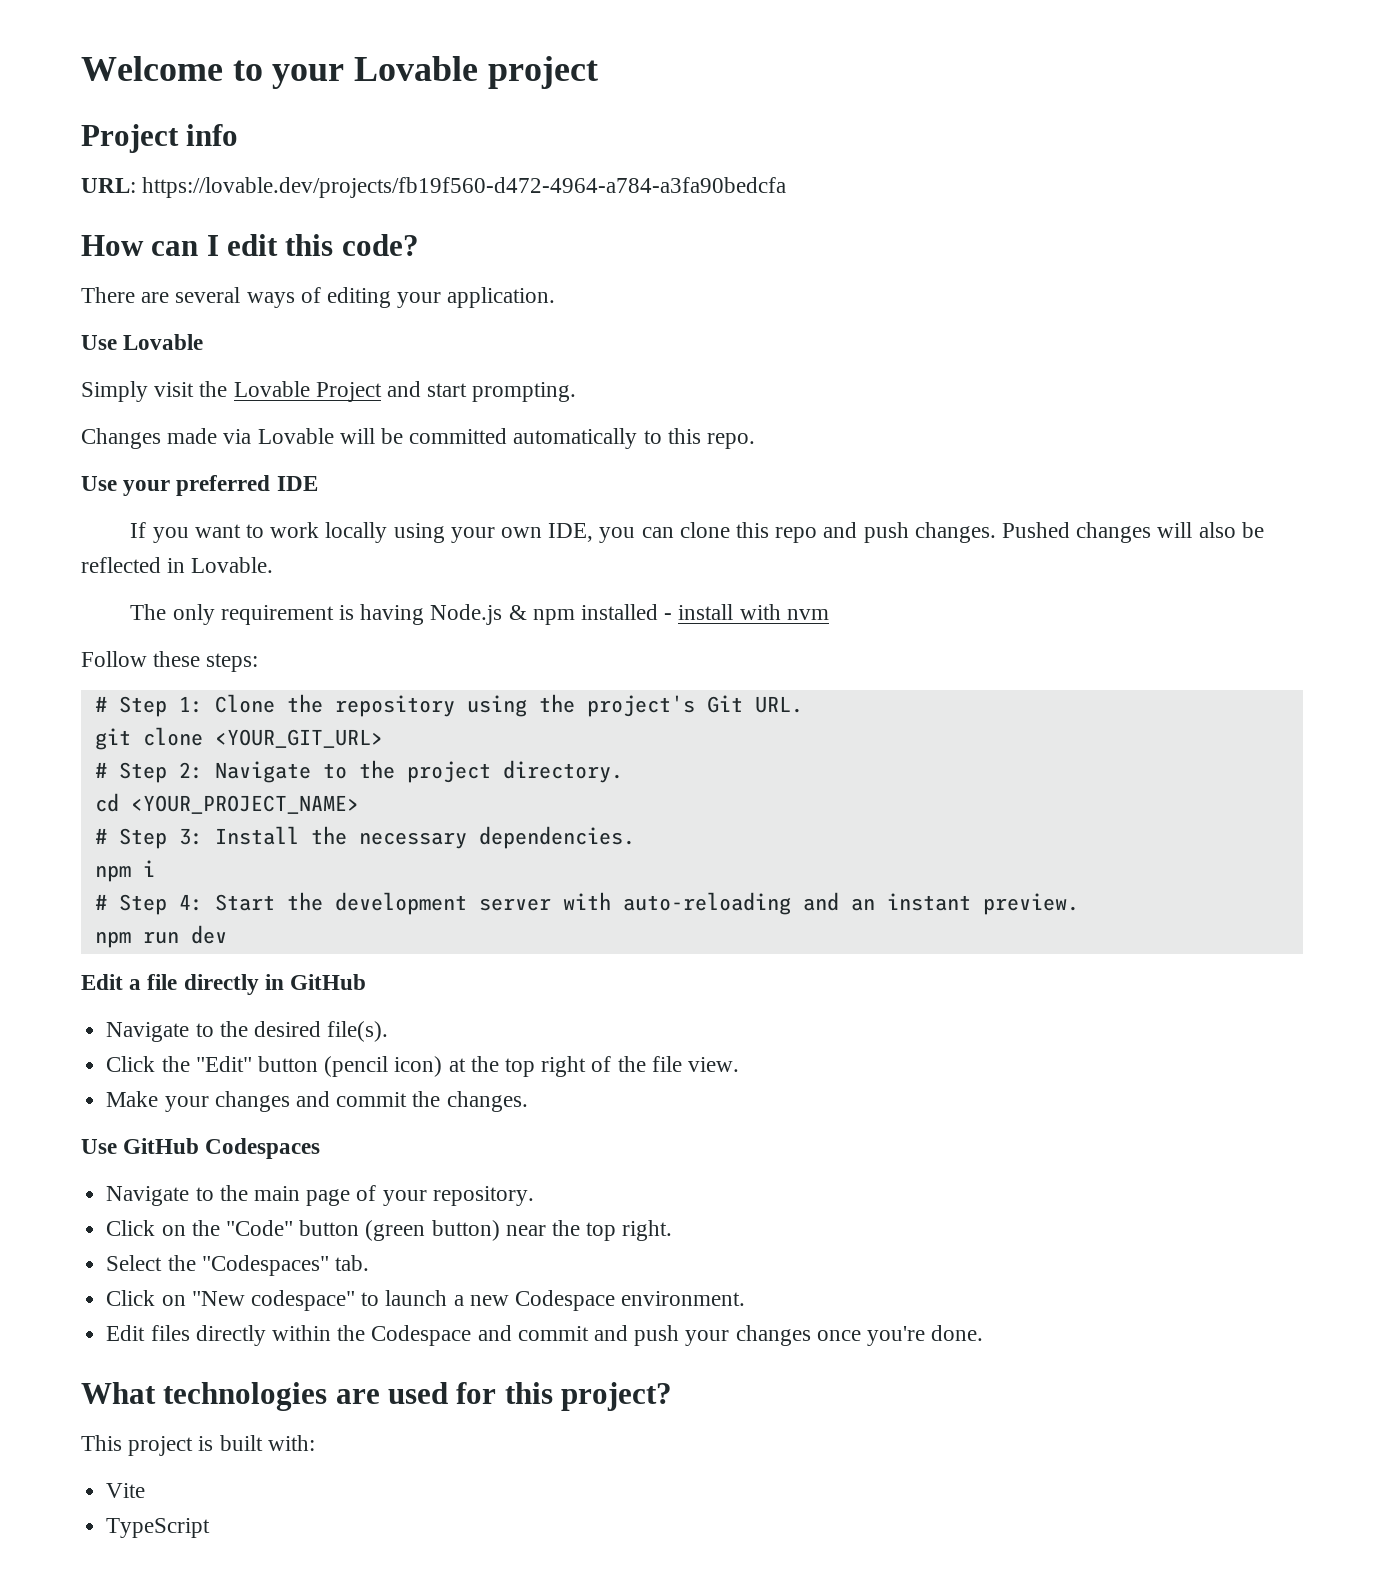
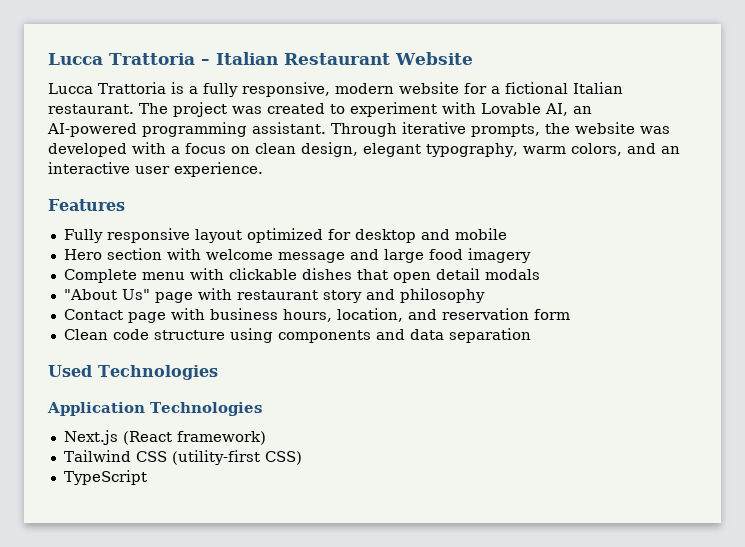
[81,56,598,89] [81,124,239,153] [81,177,787,198] [81,234,419,256] [81,287,556,308] [81,334,204,350] [81,381,577,402] [81,428,756,449] [81,475,318,496] [130,522,1264,543] [81,557,274,573] [130,604,829,625] [81,651,259,672] [94,694,803,717] [94,727,383,750] [94,760,623,783] [94,793,359,814] [94,826,635,849] [94,860,155,882] [94,892,1079,915] [94,925,227,948] [81,974,367,995] [106,1021,389,1042] [106,1056,740,1077] [106,1091,528,1112] [81,1138,321,1159] [106,1185,534,1206] [106,1220,673,1241] [106,1255,369,1276] [106,1290,746,1311] [106,1325,984,1346] [81,1382,673,1411] [81,1435,315,1456] [106,1483,146,1498] Welcome to your Lovable project // Project info // URL: https://lovable.dev/projects/fb19f560-d472-4964-a784-a3fa90bedcfa // How can I edit this code? // There are several ways of editing your application. // Use Lovable // Simply visit the Lovable Project and start prompting. // Changes made via Lovable will be committed automatically to this repo. // Use your preferred IDE // If you want to work locally using your own IDE, you can clone this repo and push changes. Pushed changes will also be reflected in Lovable. // The only requirement is having Node.js & npm installed - install with nvm // Follow these steps: // # Step 1: Clone the repository using the project's Git URL. // git clone <YOUR_GIT_URL> // # Step 2: Navigate to the project directory. // cd <YOUR_PROJECT_NAME> // # Step 3: Install the necessary dependencies. // npm i // # Step 4: Start the development server with auto-reloading and an instant preview. // npm run dev // Edit a file directly in GitHub // Navigate to the desired file(s). // Click the "Edit" button (pencil icon) at the top right of the file view. // Make your changes and commit the changes. // Use GitHub Codespaces // Navigate to the main page of your repository. // Click on the "Code" button (green button) near the top right. // Select the "Codespaces" tab. // Click on "New codespace" to launch a new Codespace environment. // Edit files directly within the Codespace and commit and push your changes once you're done. // What technologies are used for this project? // This project is built with: // Vite -> [48,52,473,65] [48,82,623,97] [48,102,592,117] [47,122,670,137] [48,142,680,157] [48,162,263,177] [48,199,125,211] [63,228,507,243] [63,248,531,263] [63,268,540,283] [63,288,485,303] [63,308,570,323] [63,328,531,343] [48,365,218,380] [47,402,262,416] [63,430,266,445] [63,450,302,465] Lucca Trattoria – Italian Restaurant Website // Lucca Trattoria is a fully responsive, modern website for a fictional Italian restaurant. The project was created to experiment with Lovable AI, an AI-powered programming assistant. Through iterative prompts, the website was developed with a focus on clean design, elegant typography, warm colors, and an interactive user experience. // Features // Fully responsive layout optimized for desktop and mobile // Hero section with welcome message and large food imagery // Complete menu with clickable dishes that open detail modals // "About Us" page with restaurant story and philosophy // Contact page with business hours, location, and reservation form // Clean code structure using components and data separation // Used Technologies // Application Technologies // Next.js (React framework) // Tailwind CSS (utility-first CSS)

